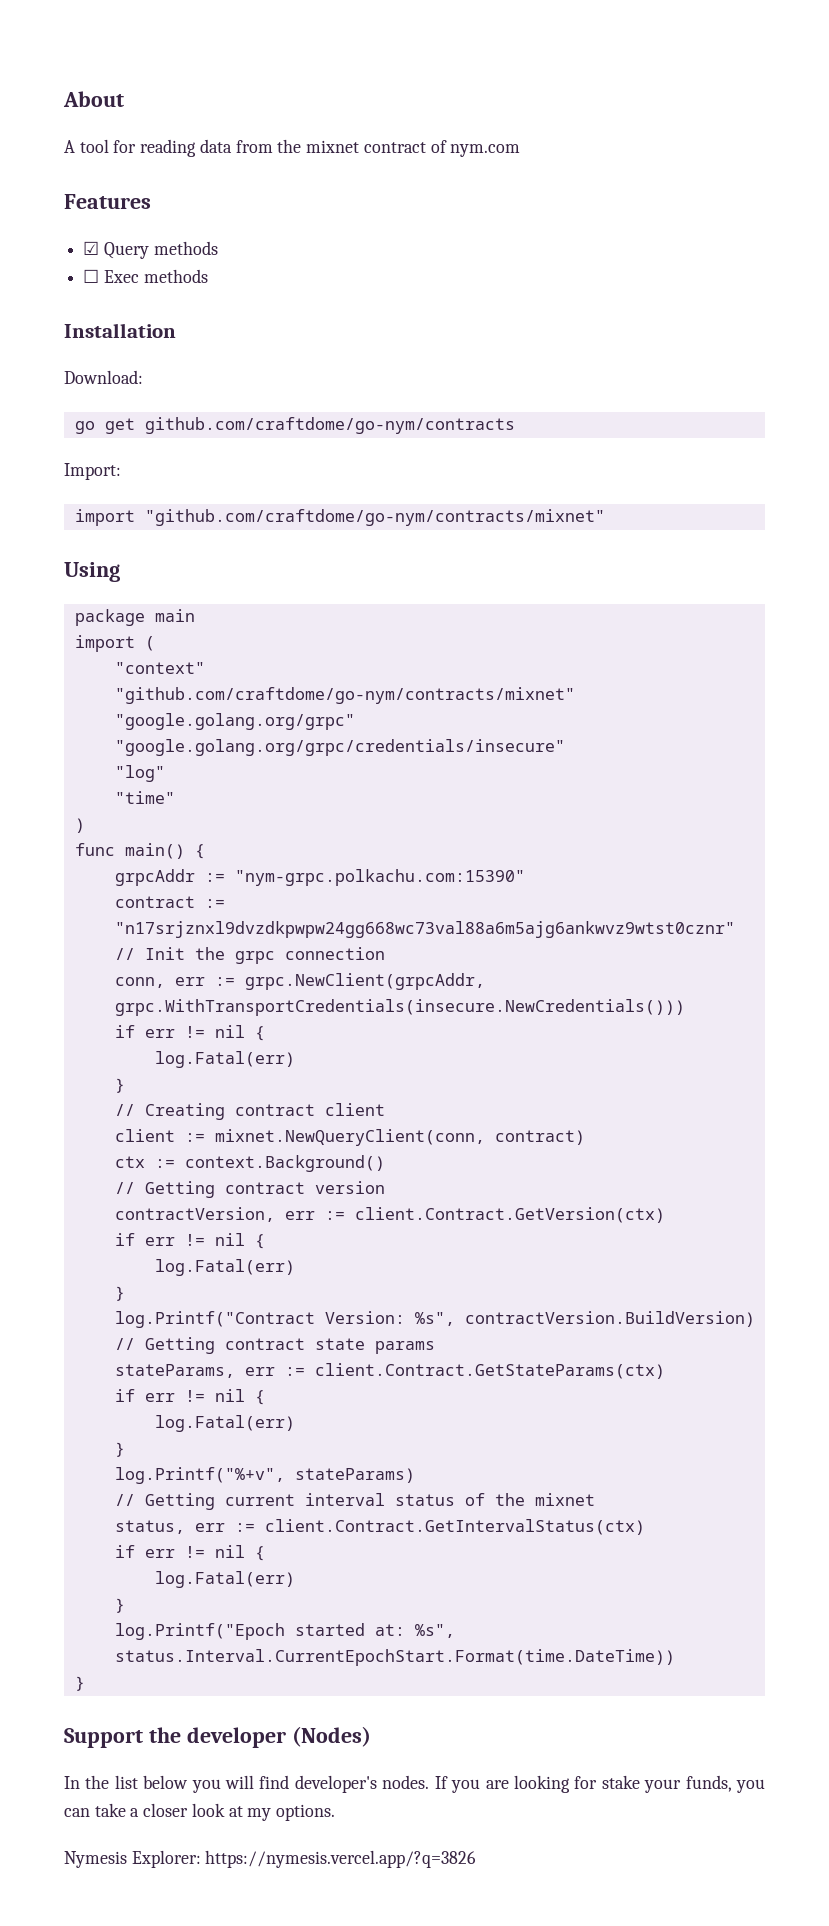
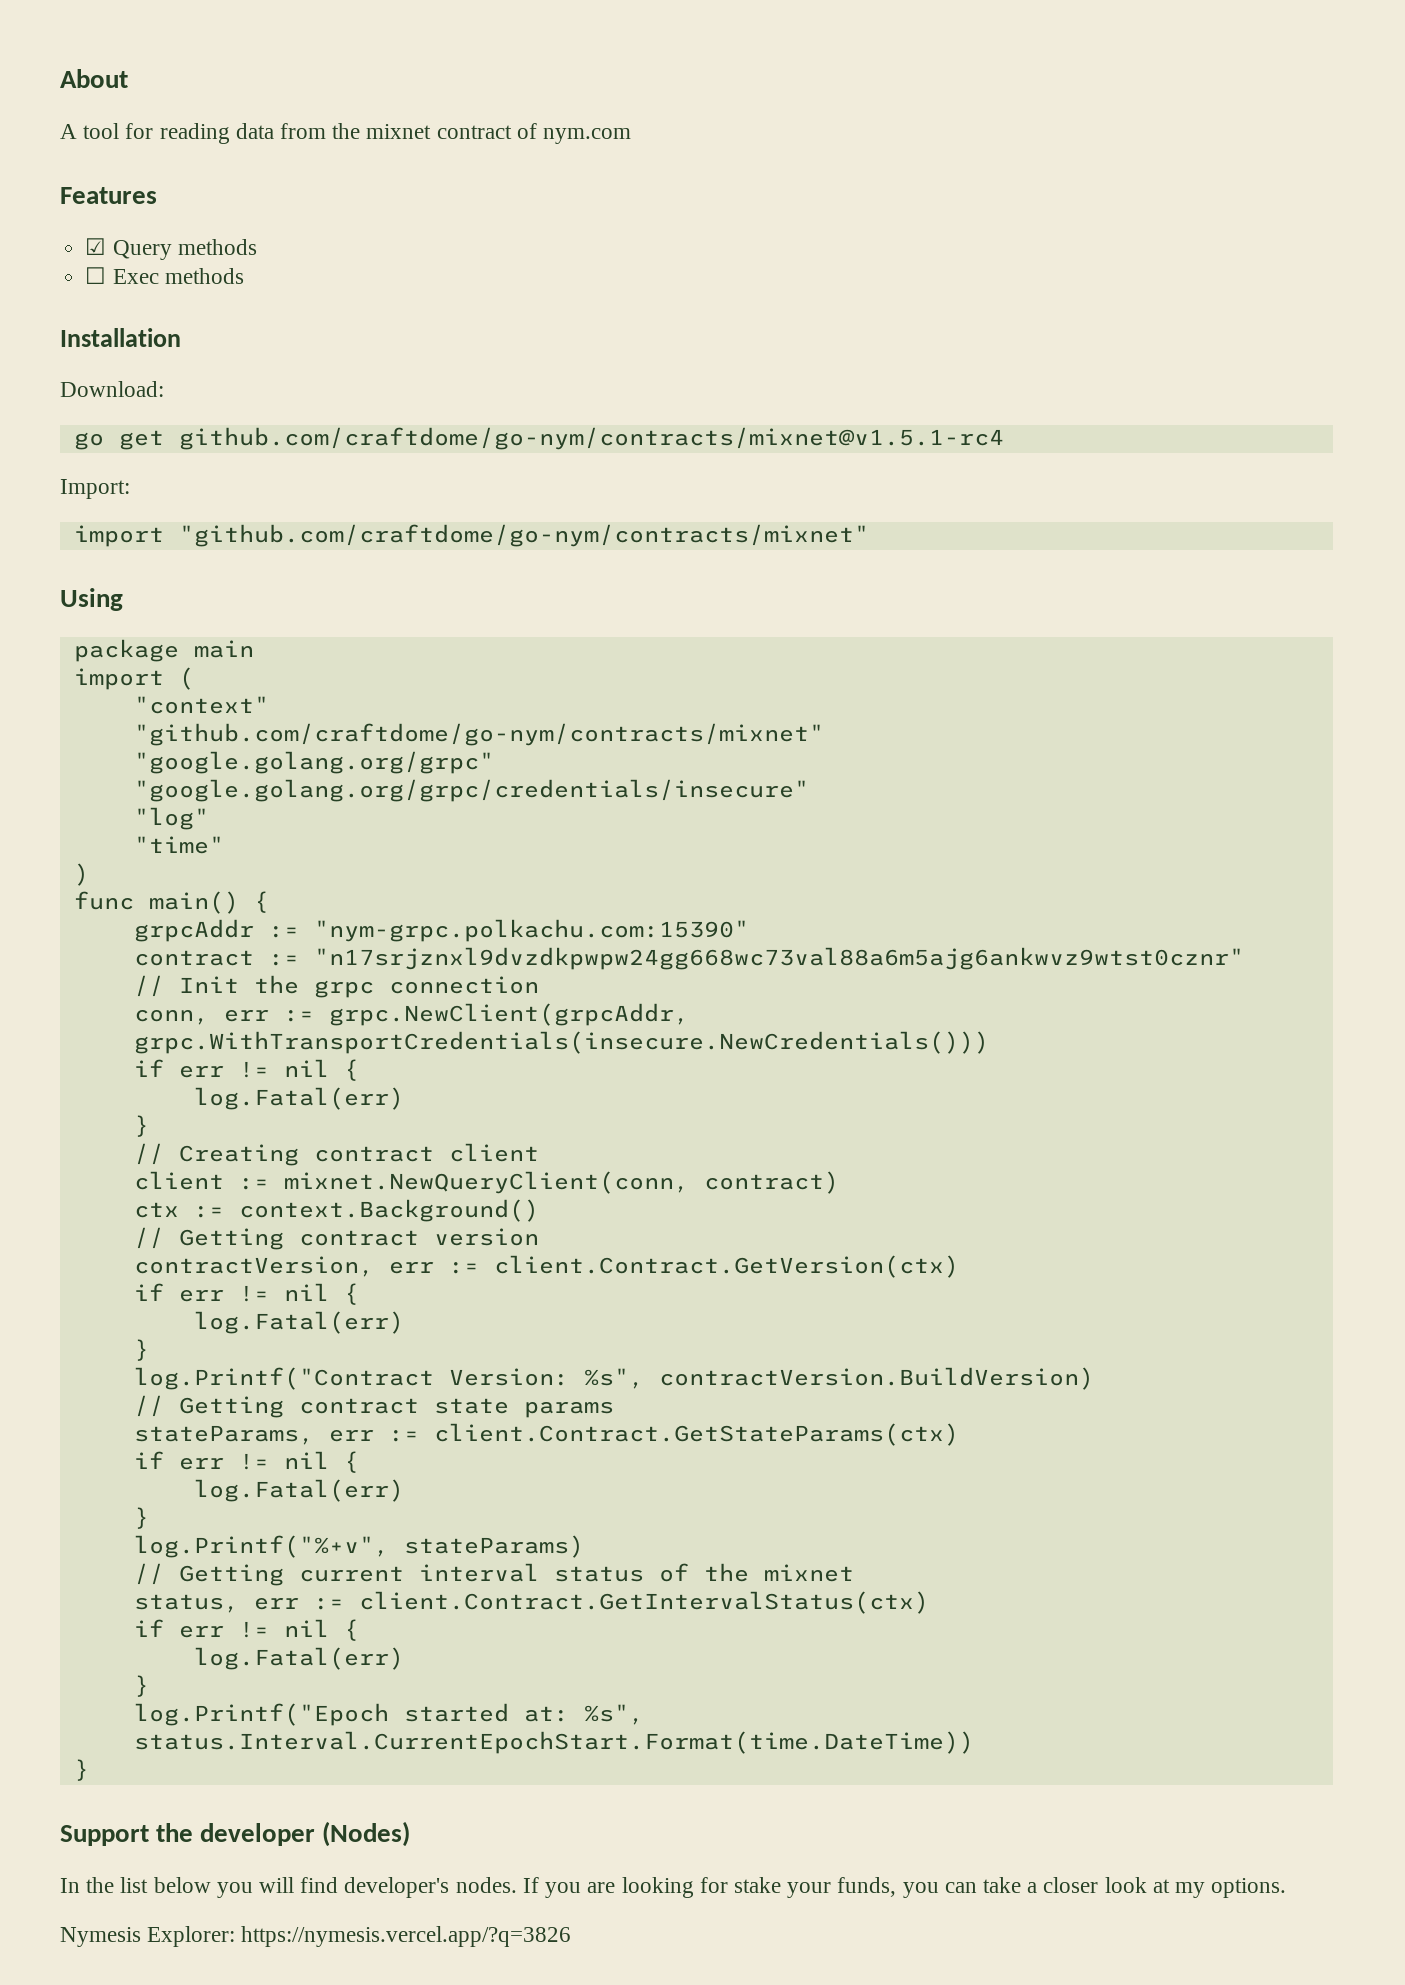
[144,417,515,434] github.com/craftdome/go-nym/contracts -> [178,427,1004,450] github.com/craftdome/go-nym/contracts/mixnet@v1.5.1-rc4

